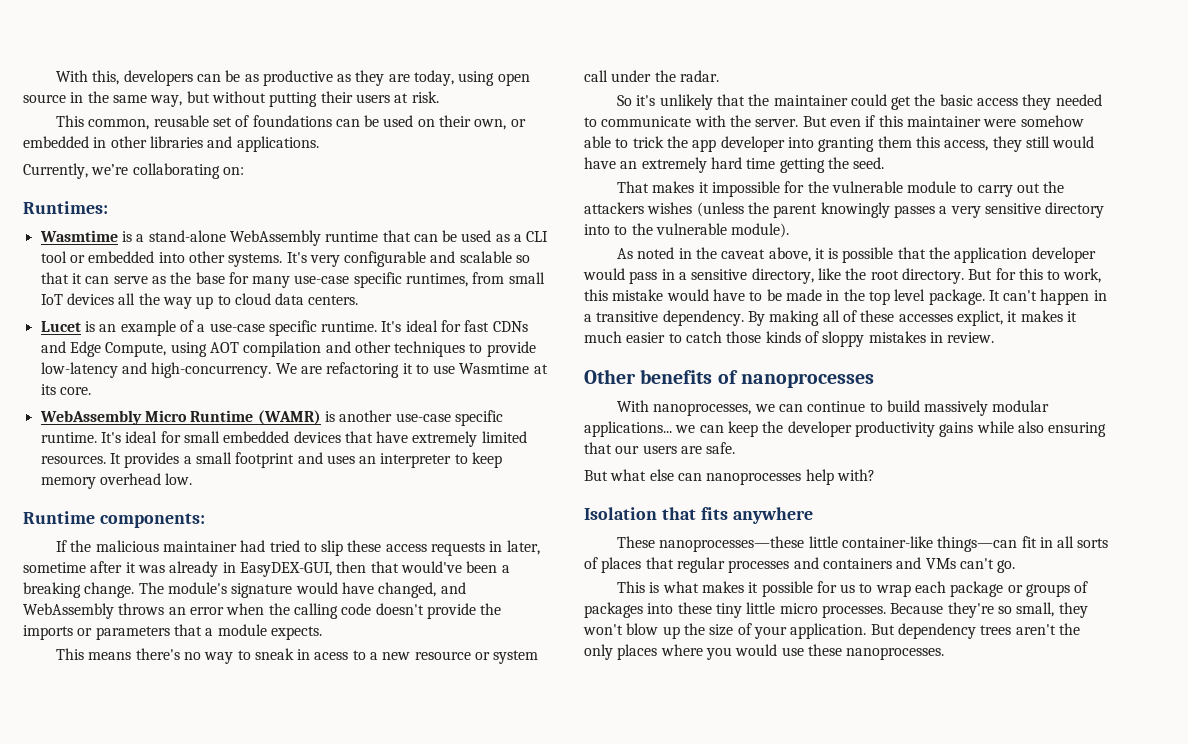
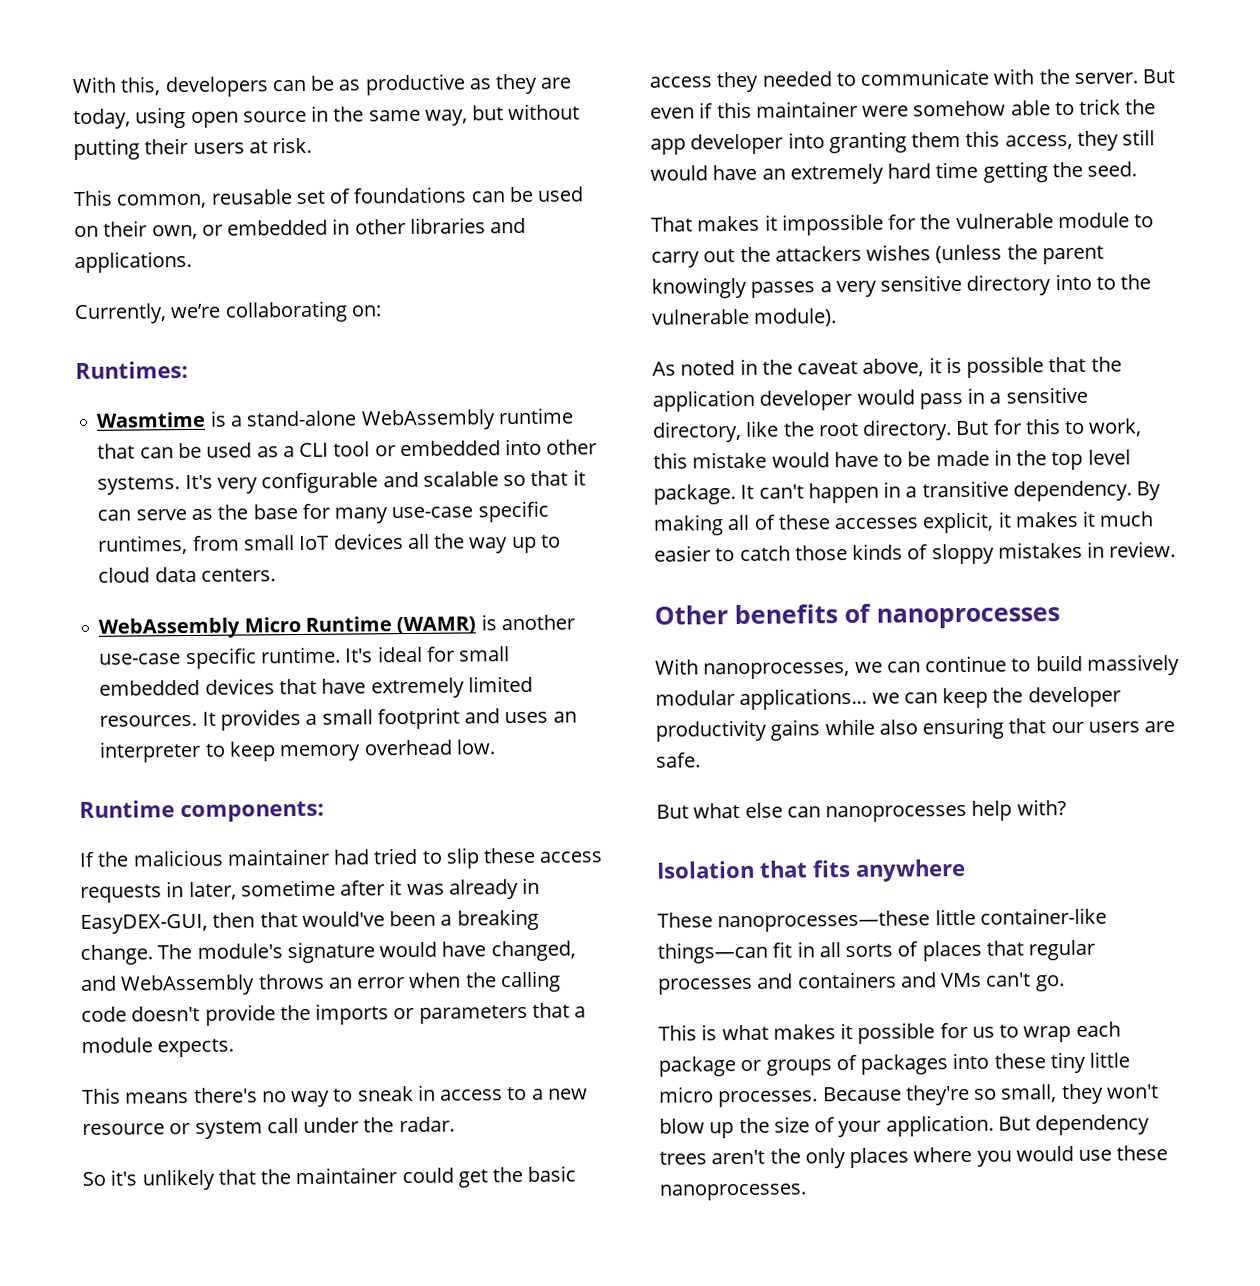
[40,320,528,336] [40,341,536,357] [40,362,548,378] [40,384,91,395] // Lucet is an example of a use-case specific runtime. It's ideal for fast CDNs and Edge Compute, using AOT compilation and other techniques to provide low-latency and high-concurrency. We are refactoring it to use Wasmtime at its core. -> (276, 575) none
[314,652,349,660] acess -> [440,1089,504,1101] access
[956,310,1003,326] explict, -> [922,511,995,534] explicit,

